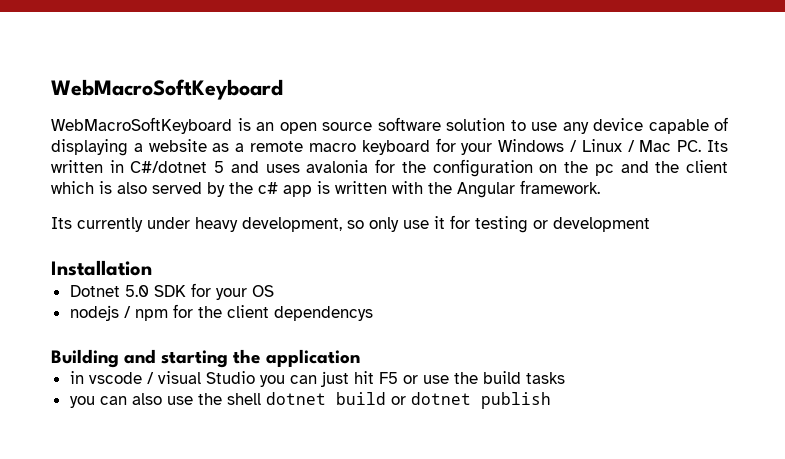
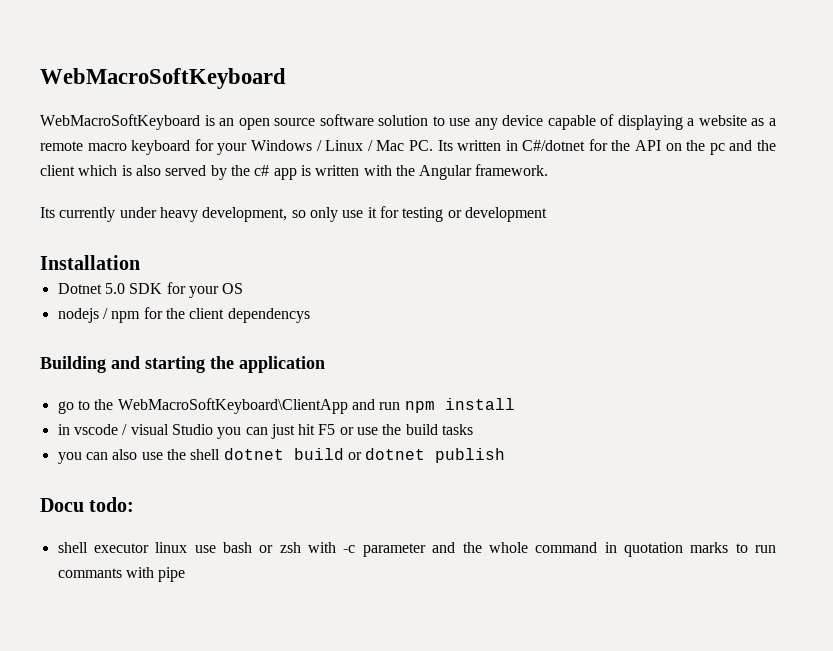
[214,159,533,177] 5 and uses avalonia for the configuration -> [588,139,662,151] for the API
(360, 358) none -> [57,398,515,414] // go to the WebMacroSoftKeyboard\ClientApp and run npm install
(551, 400) none -> [40,497,135,512] [57,542,777,557] [57,567,186,582] // Docu todo: // shell executor linux use bash or zsh with -c parameter and the whole command in quotation marks to run commants with pipe

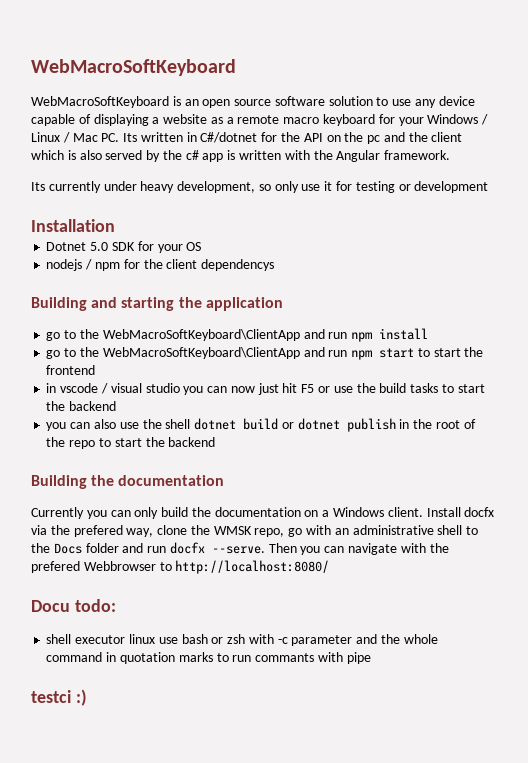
(515, 404) none -> [46,347,484,360] [46,365,96,375] // go to the WebMacroSoftKeyboard\ClientApp and run npm start to start the frontend
[171,424,268,439] Studio you can -> [145,383,255,395] studio you can now
(474, 429) none -> [441,384,485,393] [46,401,117,411] to start the backend
(506, 455) none -> [399,419,476,429] [46,437,216,449] [31,475,225,489] [31,507,495,519] [31,525,479,537] [31,542,449,555] [31,560,330,574] in the root of the repo to start the backend // Building the documentation // Currently you can only build the documentation on a Windows client. Install docfx via the prefered way, clone the WMSK repo, go with an administrative shell to the Docs folder and run docfx --serve. Then you can navigate with the prefered Webbrowser to http://localhost:8080/
(186, 574) none -> [31,689,87,706] // testci :)

